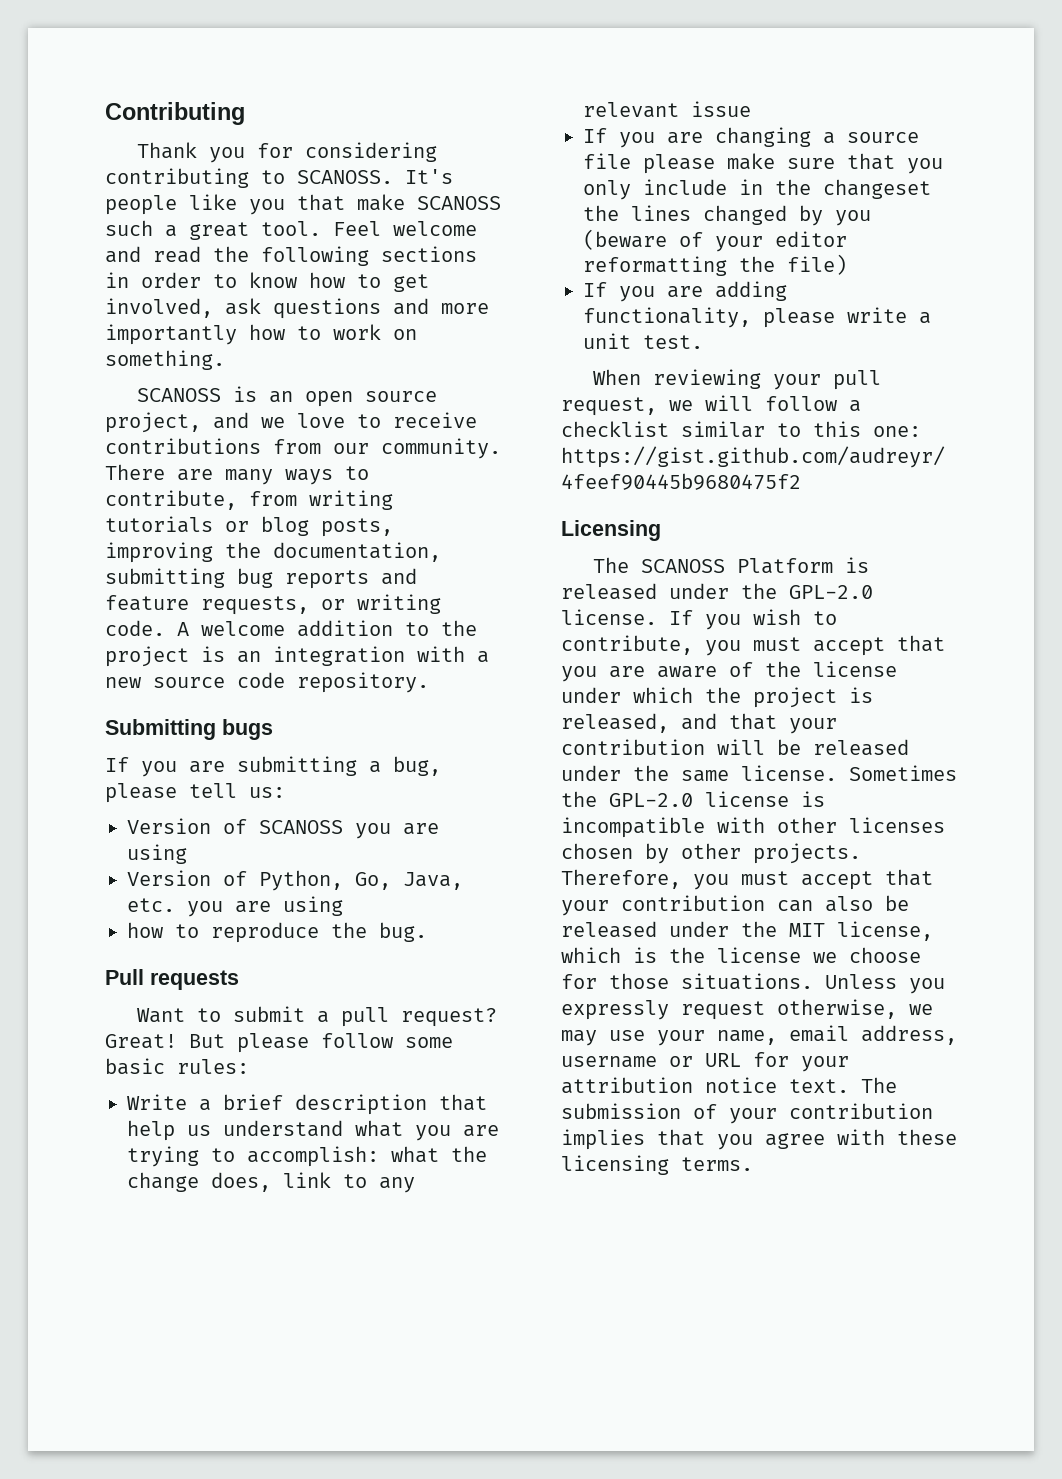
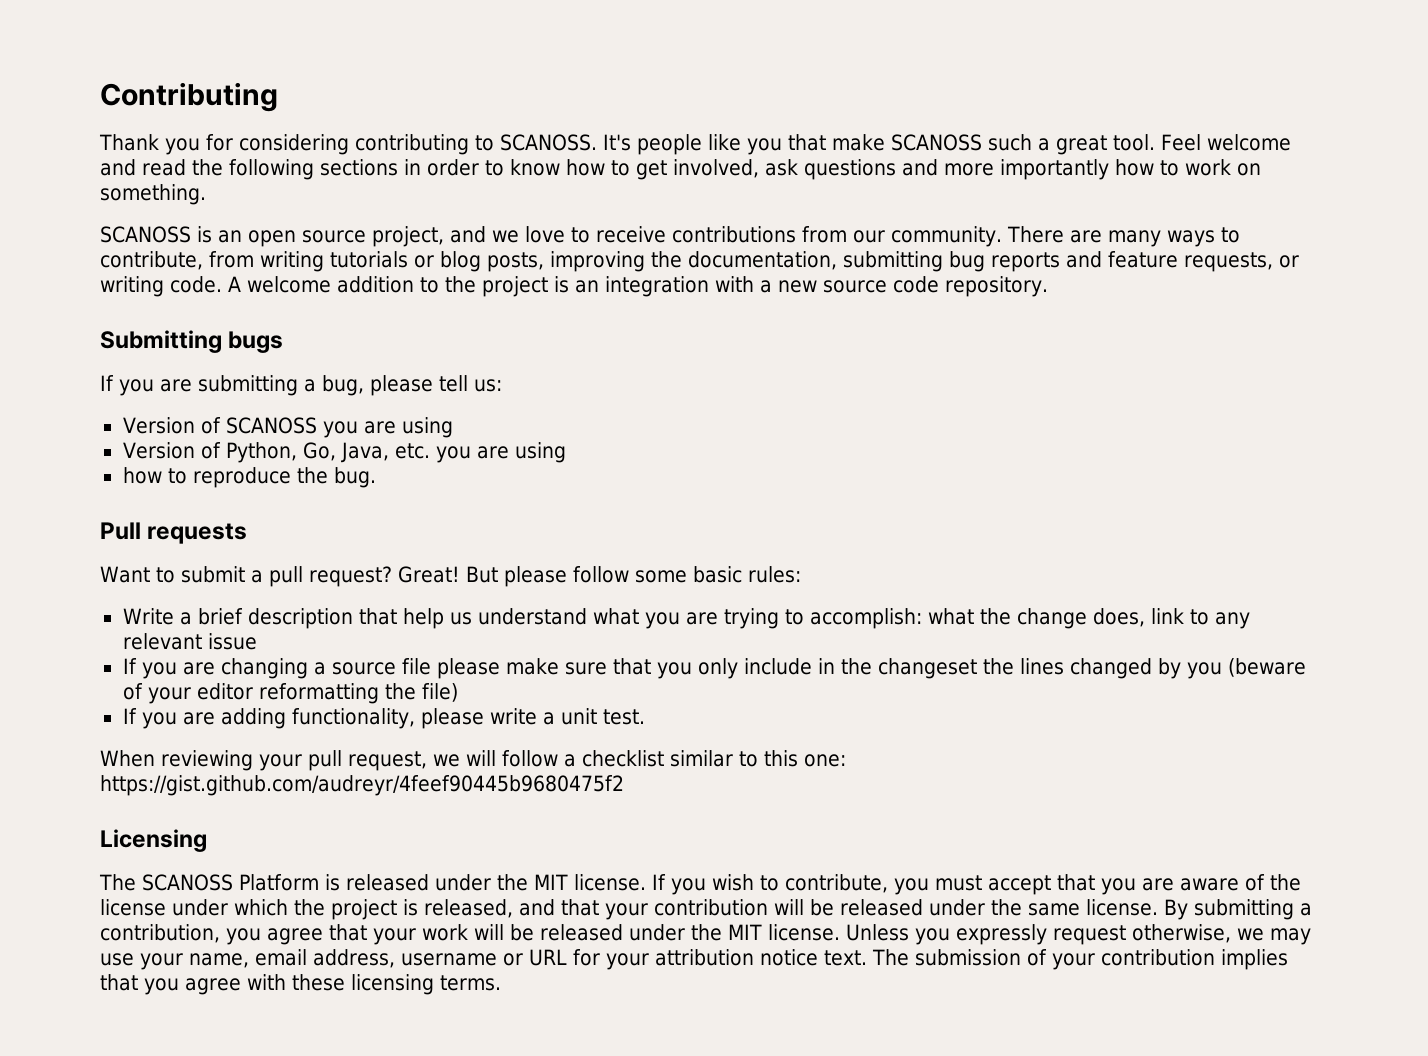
[789,585,873,599] GPL-2.0 -> [534,874,568,890] MIT
[849,765,957,781] [561,791,825,807] [561,817,945,838] [561,843,861,864] [561,869,933,890] [561,895,873,916] Sometimes the GPL-2.0 license is incompatible with other licenses chosen by other projects. Therefore, you must accept that your contribution can also -> [1164,899,1312,920] [100,924,504,945] By submitting a contribution, you agree that your work will
[837,921,933,941] [561,947,921,963] [561,973,813,990] license, which is the license we choose for those situations. -> [768,924,840,941] license.

